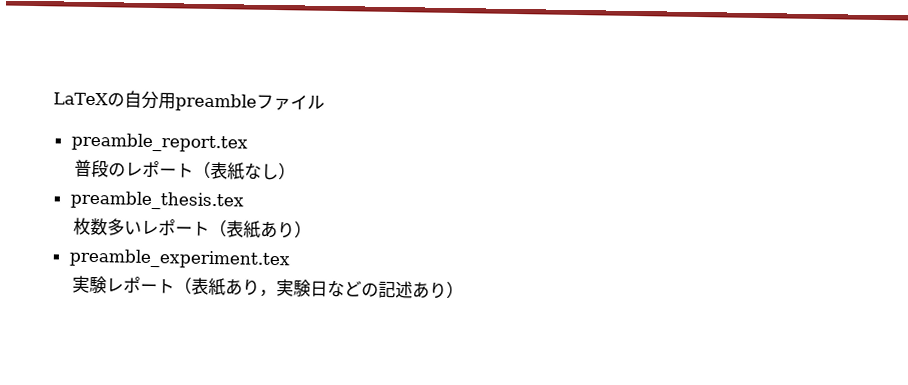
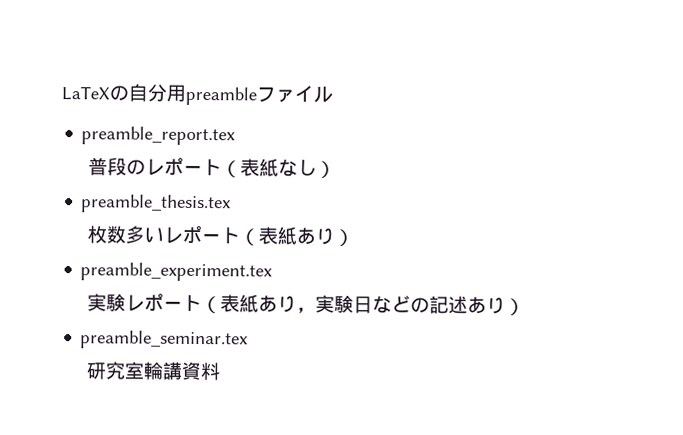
(464, 290) none -> [80,330,249,350] [86,361,221,381] // preamble_seminar.tex // 研究室輪講資料

